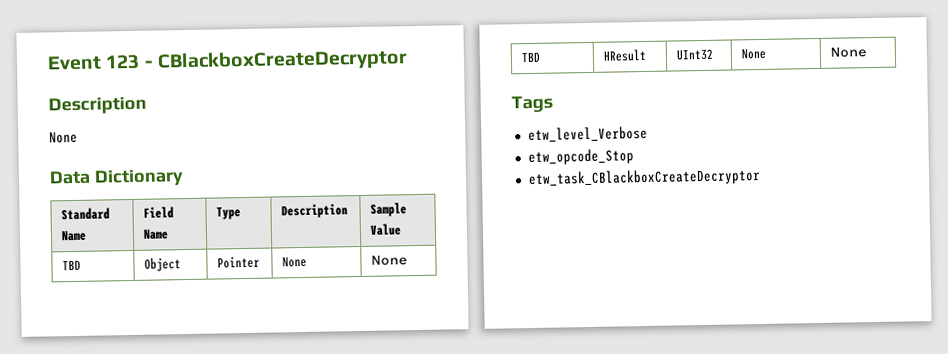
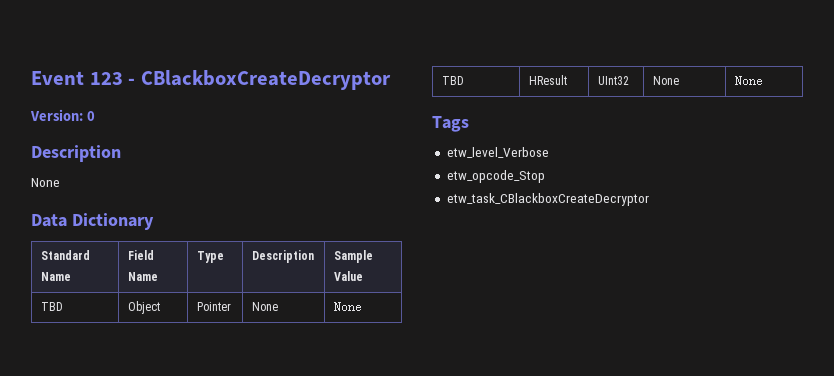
(408, 61) none -> [30,109,95,121] // Version: 0

